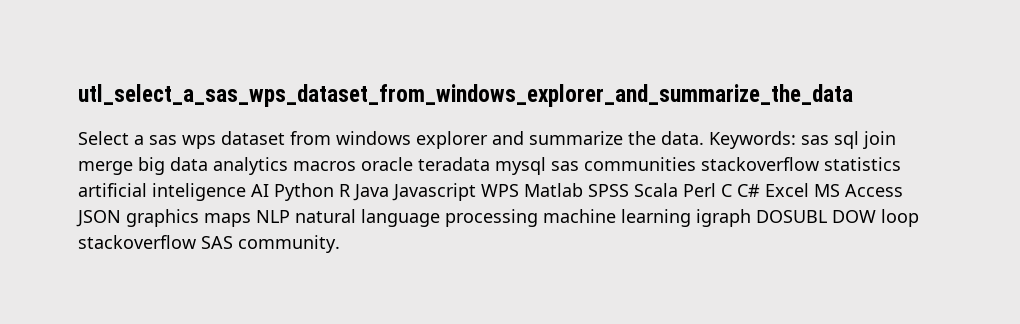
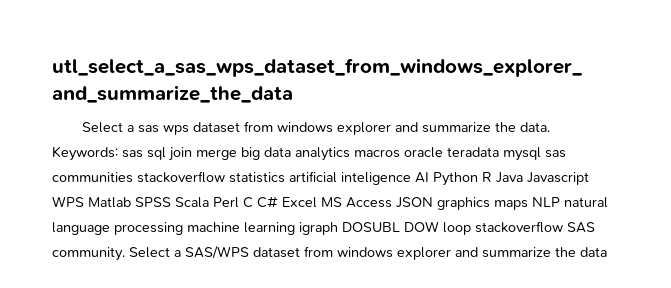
(340, 244) none -> [129,246,607,260] Select a SAS/WPS dataset from windows explorer and summarize the data

